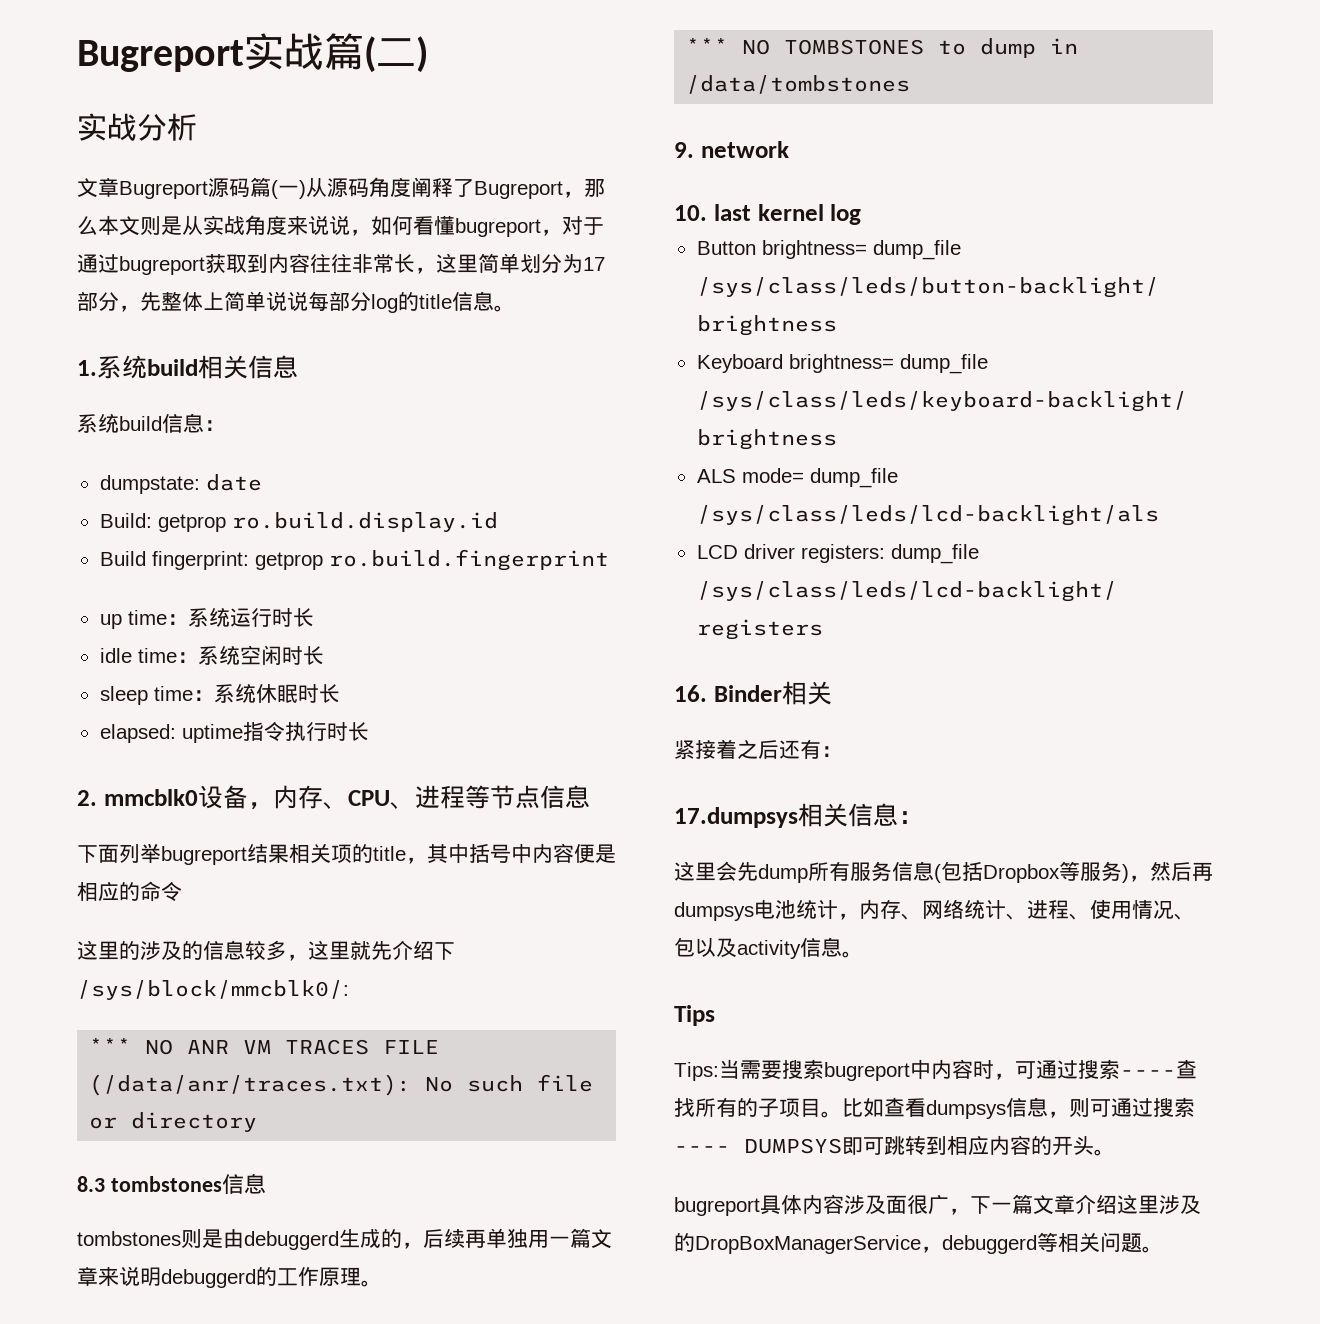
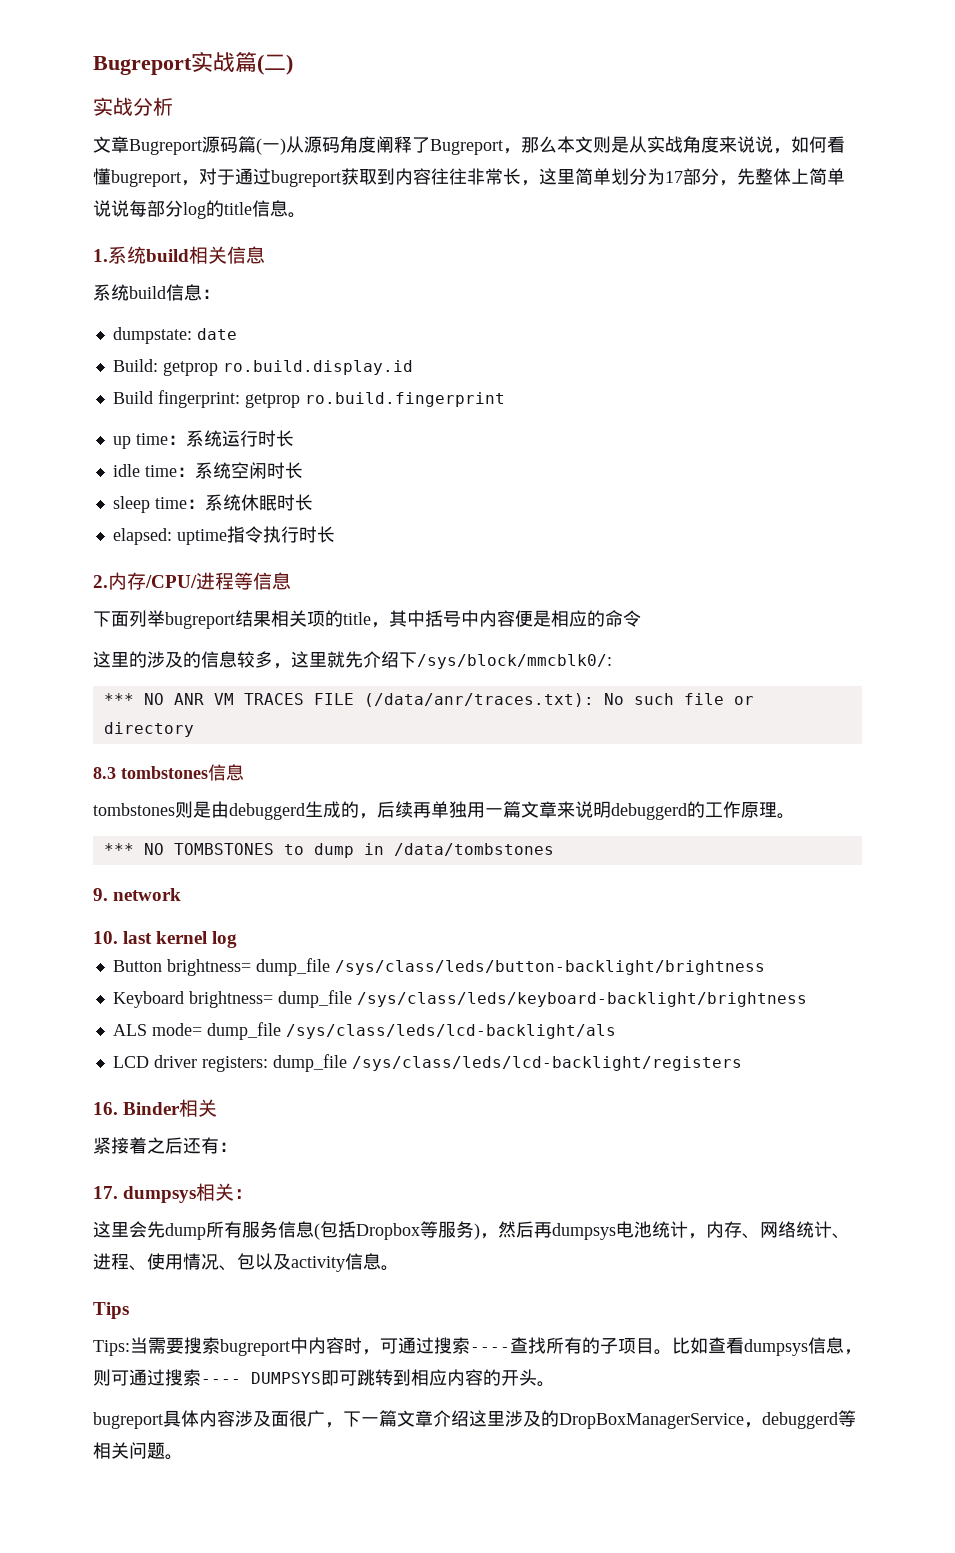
[103,785,540,810] mmcblk0设备，内存、CPU、进程等节点 -> [108,572,253,590] 内存/CPU/进程等
[674,803,898,828] 17.dumpsys相关信息 -> [93,1183,235,1203] 17. dumpsys相关

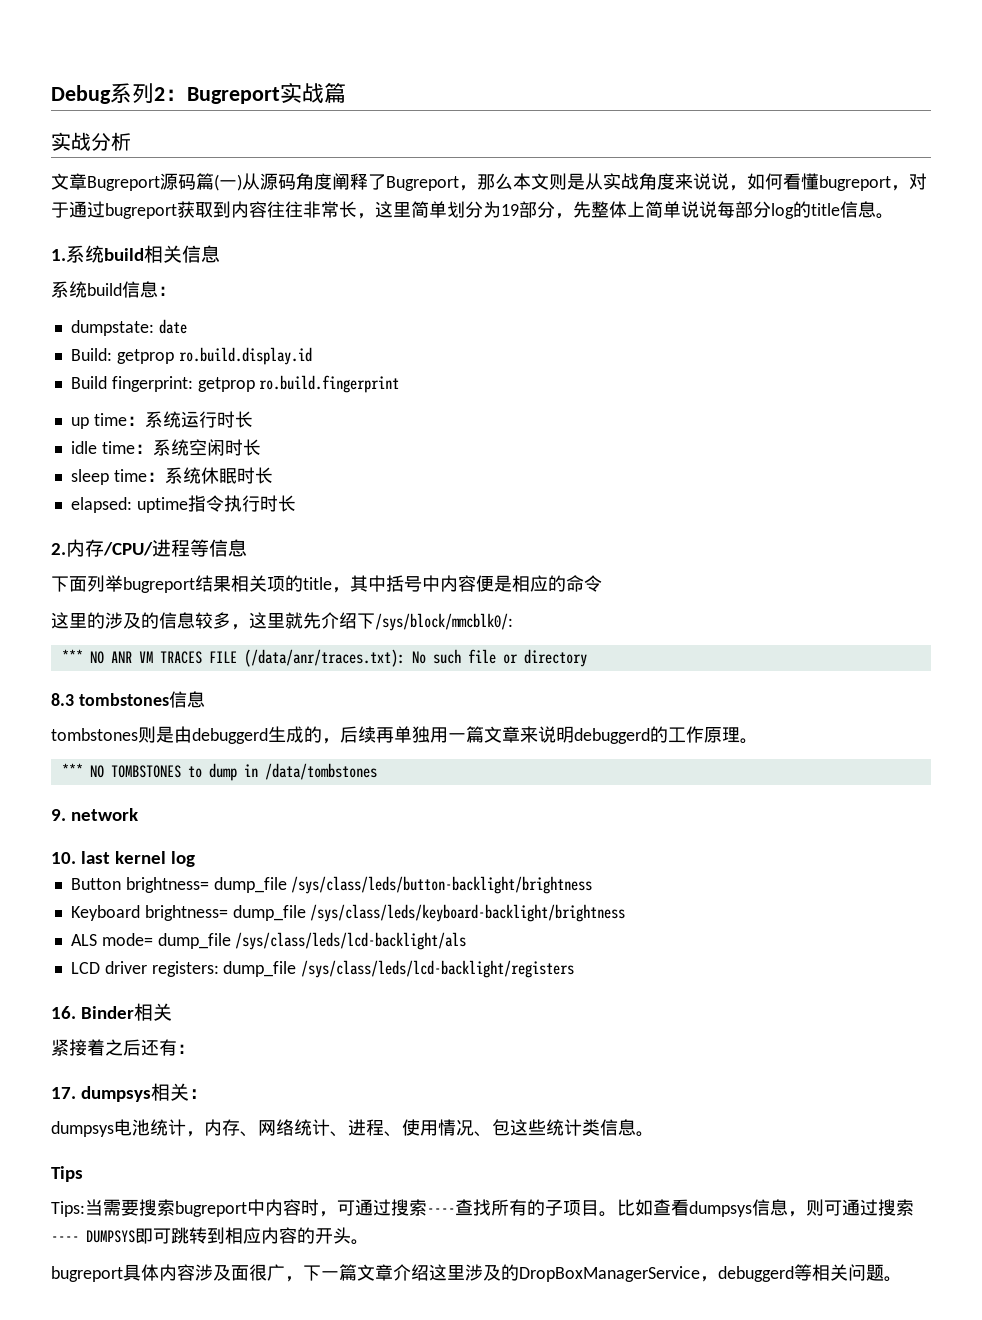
(93, 65) none -> [51,83,187,104] Debug系列2：
[257,54,293,75] (二) -> (346, 93) none
[665,171,683,183] 17 -> [501,204,519,216] 19
[93,1221,552,1240] 这里会先dump所有服务信息(包括Dropbox等服务)，然后再 -> (209, 1094) none
[255,1253,345,1272] 以及activity -> [510,1119,600,1136] 这些统计类

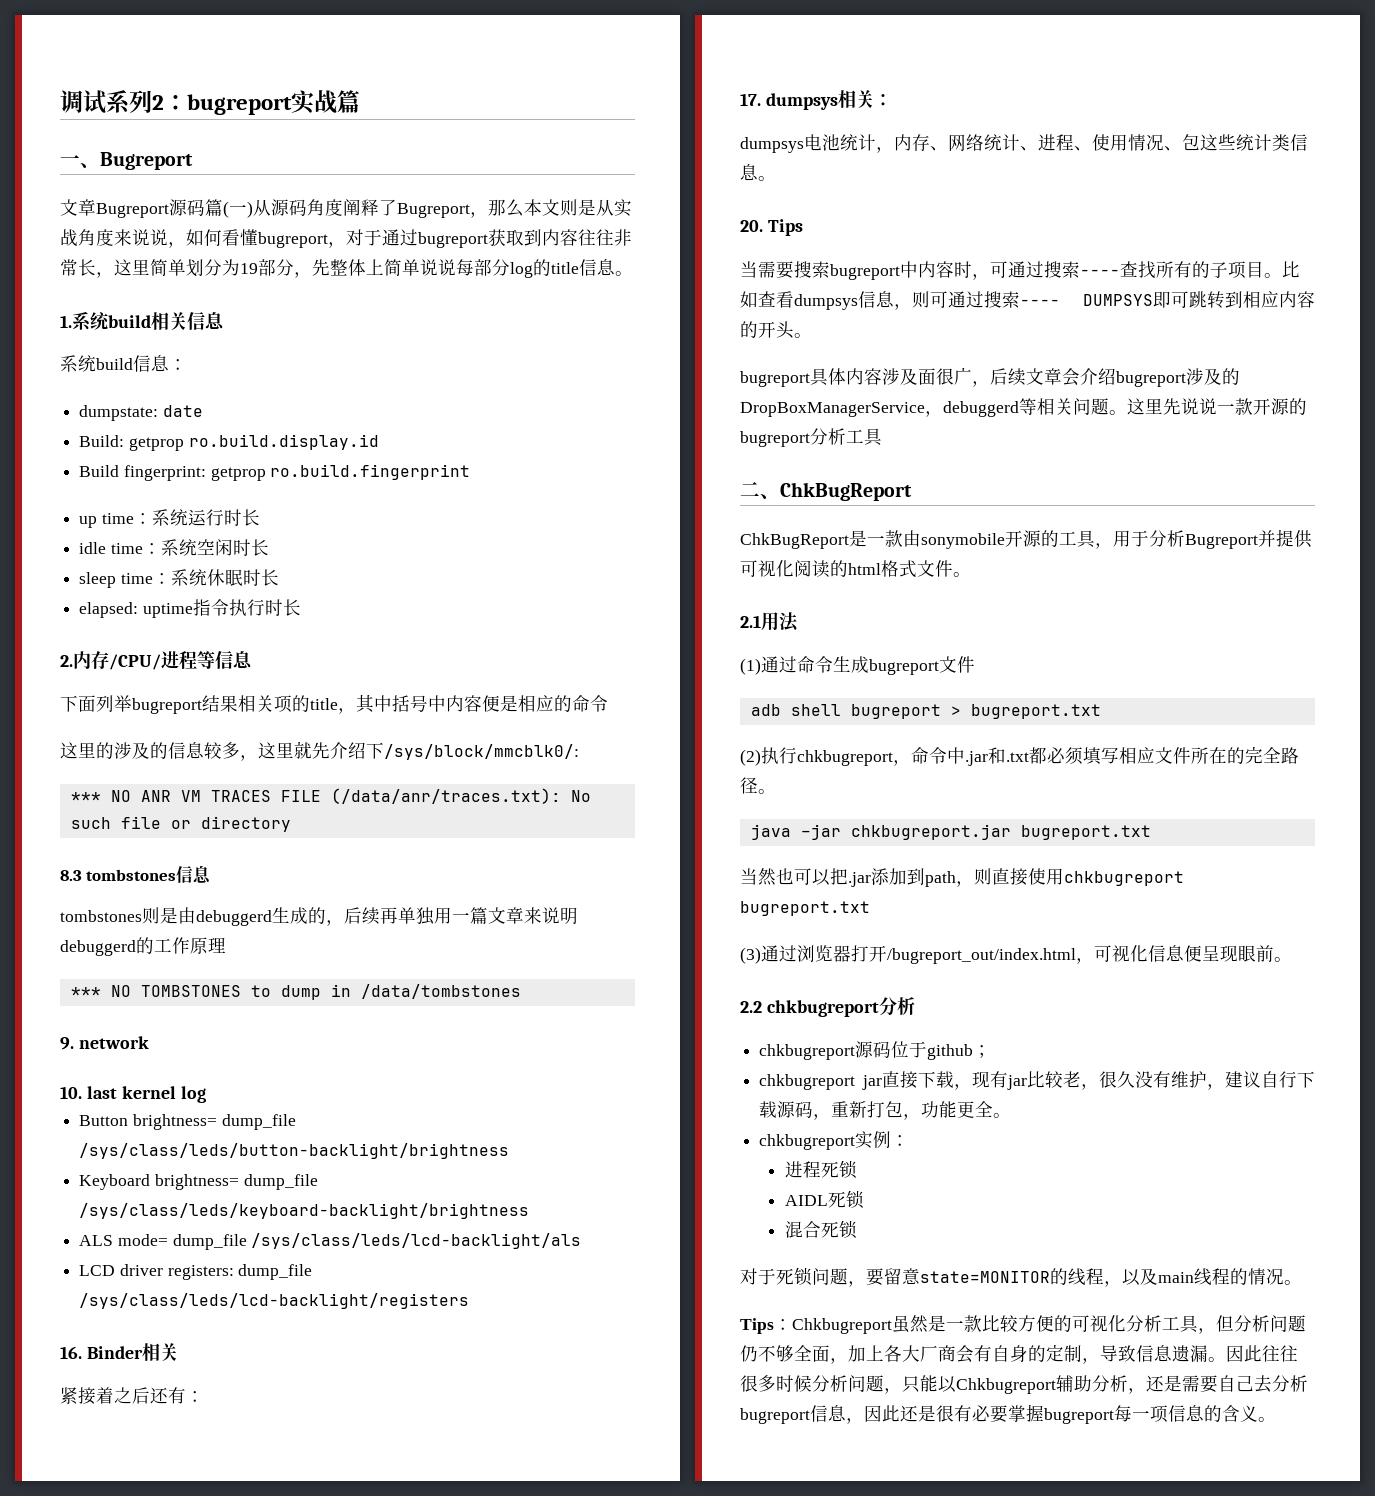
[51,85,111,104] Debug -> [60,90,106,114] 调试
[187,87,280,104] Bugreport -> [187,94,292,115] bugreport
[51,132,131,151] 实战分析 -> [60,152,193,170] 一、Bugreport
[740,738,758,744] 。 -> (226, 945) none
(654, 1134) none -> [740,220,763,232] 20.
[51,1201,85,1217] Tips: -> (803, 227) none
[303,1264,465,1281] 下一篇文章介绍这里 -> [990,368,1186,387] 后续文章会介绍bugreport
(902, 1279) none -> [1127,398,1307,415] [740,428,883,447] [740,482,912,501] [740,529,1312,549] [740,560,971,578] [740,612,799,632] [740,656,975,675] [750,704,1101,719] [740,746,1299,766] [740,777,776,794] [750,824,1151,840] [740,868,1184,887] [740,901,870,916] [740,945,1292,964] [740,997,915,1017] [759,1041,992,1060] [759,1071,1315,1090] [759,1101,1012,1120] [759,1131,910,1150] [785,1160,858,1179] [785,1190,865,1209] [785,1220,858,1239] [740,1267,1302,1287] [740,1315,1306,1334] [740,1344,1298,1364] [740,1375,1308,1394] [740,1404,1276,1424] 这里先说说一款开源的bugreport分析工具 // 二、ChkBugReport // ChkBugReport是一款由sonymobile开源的工具，用于分析Bugreport并提供可视化阅读的html格式文件。 // 2.1用法 // (1)通过命令生成bugreport文件 // adb shell bugreport > bugreport.txt // (2)执行chkbugreport，命令中.jar和.txt都必须填写相应文件所在的完全路径。 // java –jar chkbugreport.jar bugreport.txt // 当然也可以把.jar添加到path，则直接使用chkbugreport bugreport.txt // (3)通过浏览器打开/bugreport_out/index.html，可视化信息便呈现眼前。 // 2.2 chkbugreport分析 // chkbugreport源码位于github； // chkbugreport jar直接下载，现有jar比较老，很久没有维护，建议自行下载源码，重新打包，功能更全。 // chkbugreport实例： // 进程死锁 // AIDL死锁 // 混合死锁 // 对于死锁问题，要留意state=MONITOR的线程，以及main线程的情况。 // Tips：Chkbugreport虽然是一款比较方便的可视化分析工具，但分析问题仍不够全面，加上各大厂商会有自身的定制，导致信息遗漏。因此往往很多时候分析问题，只能以Chkbugreport辅助分析，还是需要自己去分析bugreport信息，因此还是很有必要掌握bugreport每一项信息的含义。

